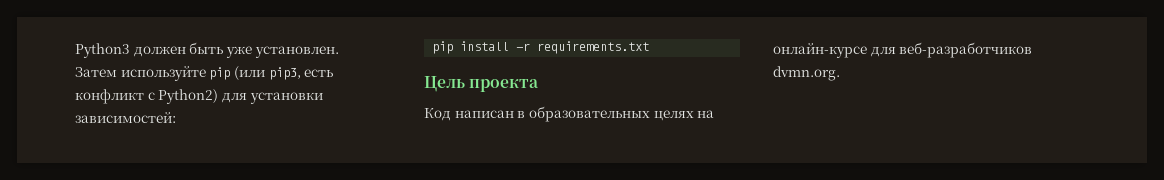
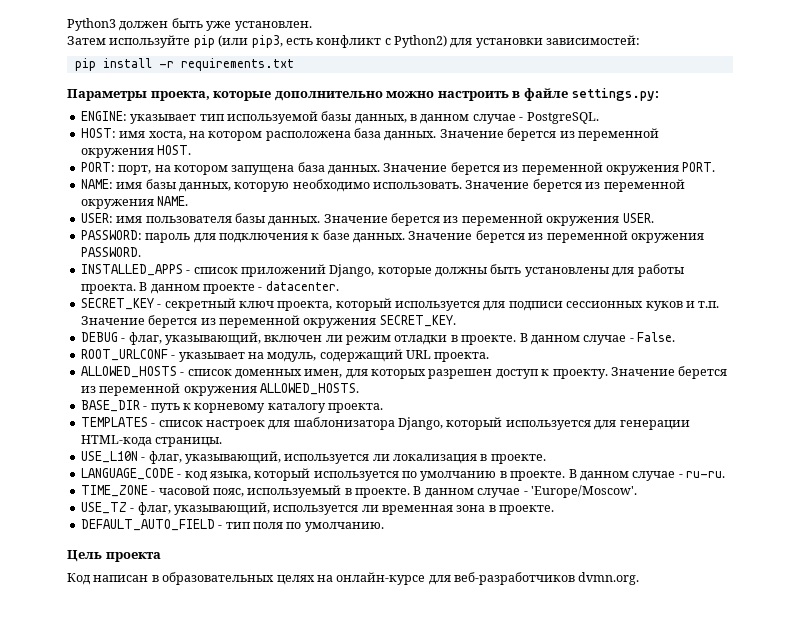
(650, 47) none -> [67,88,660,101] [80,111,599,124] [80,128,659,141] [80,145,192,158] [80,162,716,175] [80,179,685,192] [80,196,189,209] [80,213,654,226] [80,230,704,243] [80,247,141,257] [80,264,684,277] [80,281,339,294] [80,298,720,311] [80,315,456,328] [80,332,675,345] [80,349,490,362] [80,366,728,379] [80,383,359,396] [80,400,383,413] [80,417,690,430] [80,435,223,447] [80,451,546,464] [80,468,725,481] [80,485,637,498] [80,502,555,515] [80,519,384,532] // Параметры проекта, которые дополнительно можно настроить в файле settings.py: // ENGINE: указывает тип используемой базы данных, в данном случае - PostgreSQL. // HOST: имя хоста, на котором расположена база данных. Значение берется из переменной окружения HOST. // PORT: порт, на котором запущена база данных. Значение берется из переменной окружения PORT. // NAME: имя базы данных, которую необходимо использовать. Значение берется из переменной окружения NAME. // USER: имя пользователя базы данных. Значение берется из переменной окружения USER. // PASSWORD: пароль для подключения к базе данных. Значение берется из переменной окружения PASSWORD. // INSTALLED_APPS - список приложений Django, которые должны быть установлены для работы проекта. В данном проекте - datacenter. // SECRET_KEY - секретный ключ проекта, который используется для подписи сессионных куков и т.п. Значение берется из переменной окружения SECRET_KEY. // DEBUG - флаг, указывающий, включен ли режим отладки в проекте. В данном случае - False. // ROOT_URLCONF - указывает на модуль, содержащий URL проекта. // ALLOWED_HOSTS - список доменных имен, для которых разрешен доступ к проекту. Значение берется из переменной окружения ALLOWED_HOSTS. // BASE_DIR - путь к корневому каталогу проекта. // TEMPLATES - список настроек для шаблонизатора Django, который используется для генерации HTML-кода страницы. // USE_L10N - флаг, указывающий, используется ли локализация в проекте. // LANGUAGE_CODE - код языка, который используется по умолчанию в проекте. В данном случае - ru-ru. // TIME_ZONE - часовой пояс, используемый в проекте. В данном случае - 'Europe/Moscow'. // USE_TZ - флаг, указывающий, используется ли временная зона в проекте. // DEFAULT_AUTO_FIELD - тип поля по умолчанию.

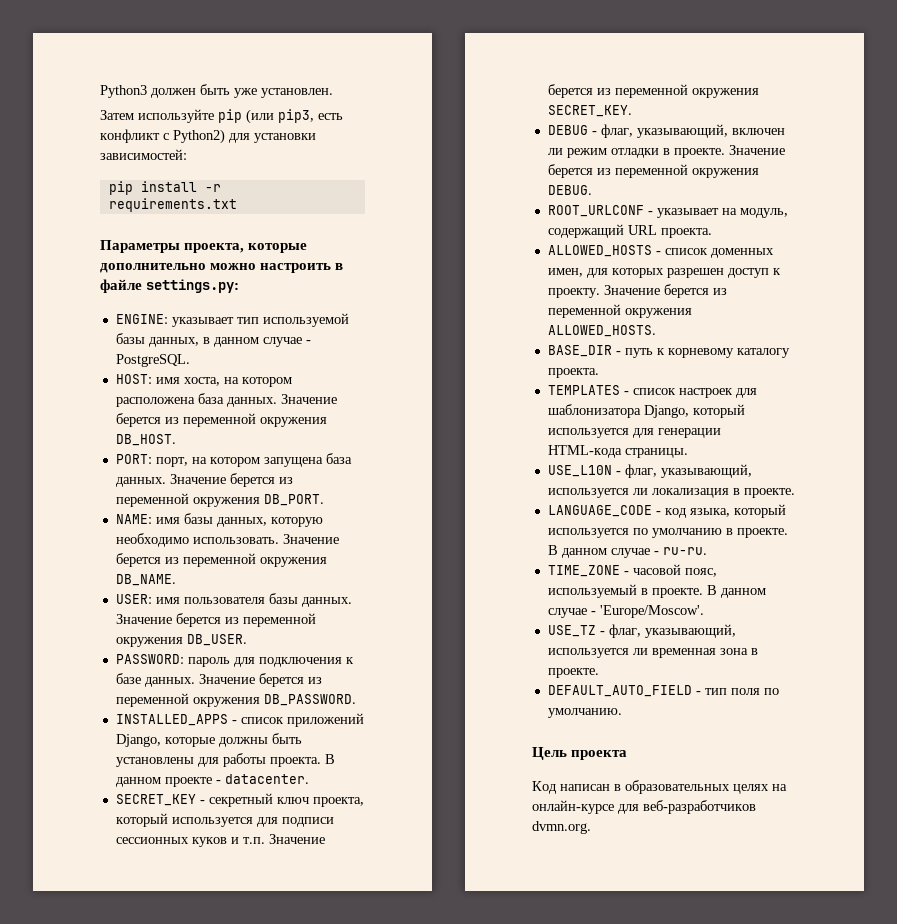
[157,145,192,155] HOST. -> [115,434,176,446] DB_HOST.
[682,162,716,172] PORT. -> [263,494,324,506] DB_PORT.
[157,196,189,206] NAME. -> [115,574,176,586] DB_NAME.
[622,213,654,223] USER. -> [186,634,247,646] DB_USER.
[80,247,141,257] PASSWORD. -> [263,694,356,706] DB_PASSWORD.
[519,332,675,345] В данном случае - False. -> [728,145,785,155] [547,164,759,178] [547,185,592,195] Значение берется из переменной окружения DEBUG.

